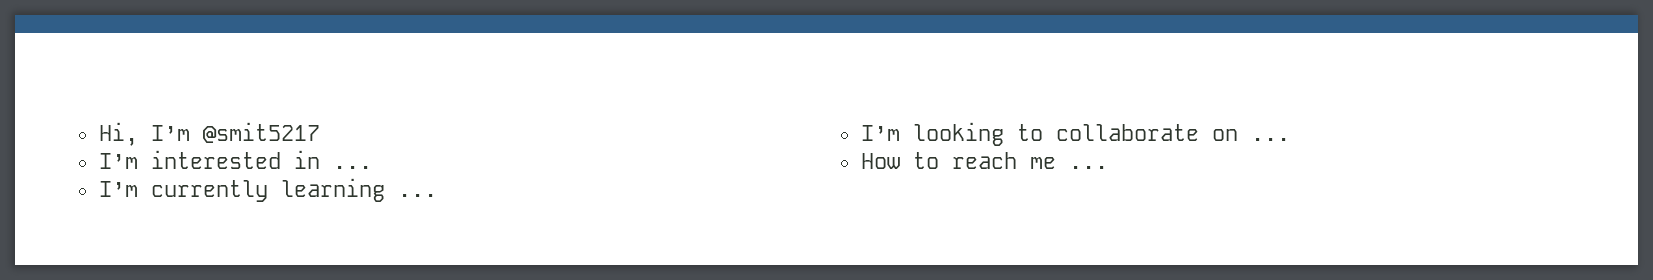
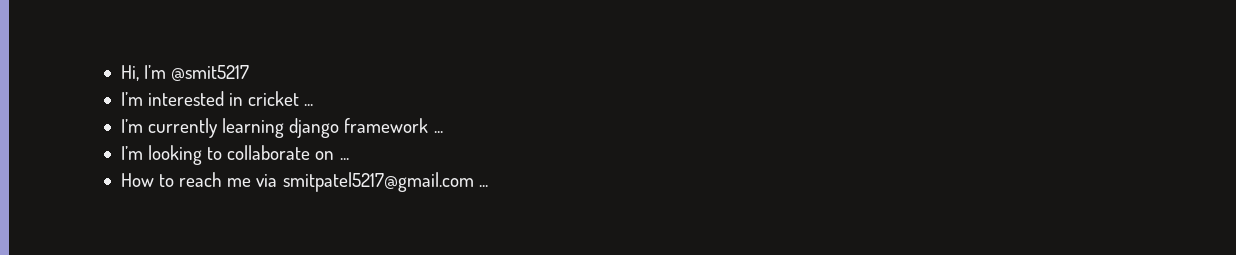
(320, 159) none -> [248,91,300,106] cricket
(385, 190) none -> [289,118,429,138] django framework
(1056, 163) none -> [256,172,474,192] via smitpatel5217@gmail.com

